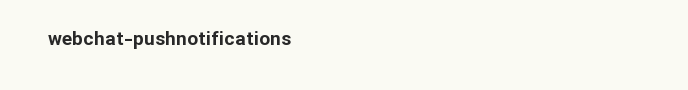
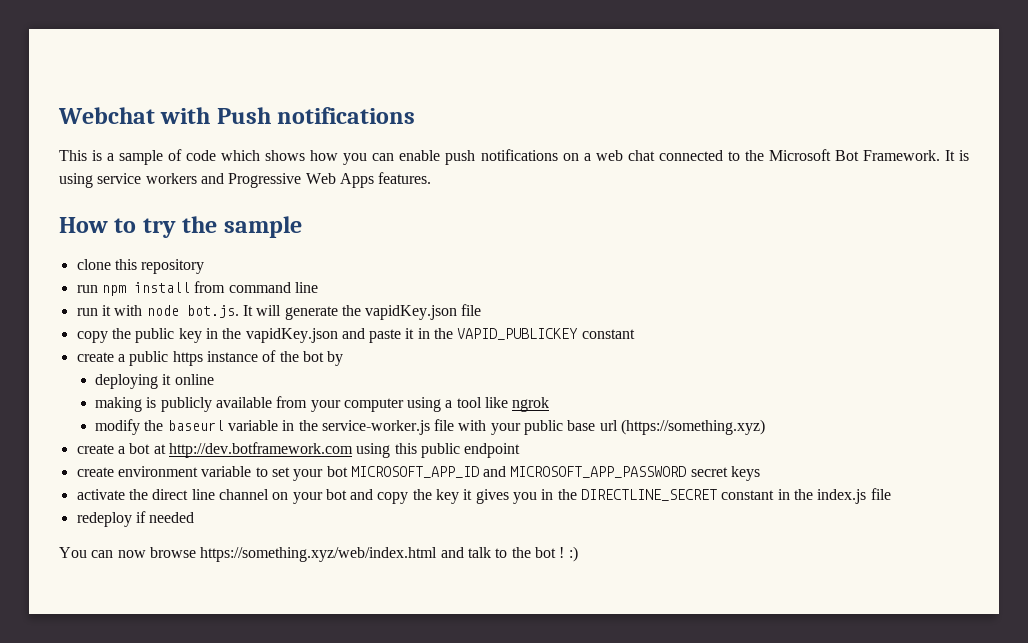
[48,31,291,49] webchat-pushnotifications -> [58,107,416,124] [59,149,969,165] [59,172,432,188] [59,216,302,238] [76,259,205,274] [76,281,318,296] [76,304,482,320] [76,328,635,343] [76,350,344,366] [94,374,214,389] [94,396,550,412] [94,419,766,435] [76,442,521,458] [76,466,761,481] [76,488,891,504] [76,511,195,527] [59,546,578,562] Webchat with Push notifications // This is a sample of code which shows how you can enable push notifications on a web chat connected to the Microsoft Bot Framework. It is using service workers and Progressive Web Apps features. // How to try the sample // clone this repository // run npm install from command line // run it with node bot.js. It will generate the vapidKey.json file // copy the public key in the vapidKey.json and paste it in the VAPID_PUBLICKEY constant // create a public https instance of the bot by // deploying it online // making is publicly available from your computer using a tool like ngrok // modify the baseurl variable in the service-worker.js file with your public base url (https://something.xyz) // create a bot at http://dev.botframework.com using this public endpoint // create environment variable to set your bot MICROSOFT_APP_ID and MICROSOFT_APP_PASSWORD secret keys // activate the direct line channel on your bot and copy the key it gives you in the DIRECTLINE_SECRET constant in the index.js file // redeploy if needed // You can now browse https://something.xyz/web/index.html and talk to the bot ! :)

